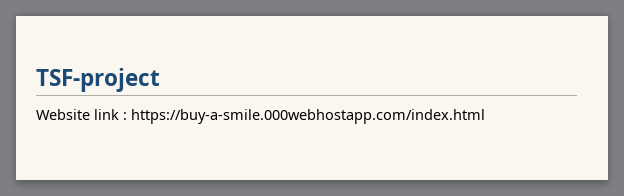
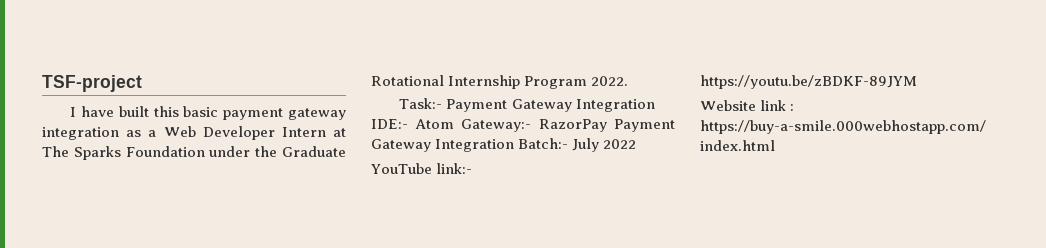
(160, 80) none -> [70,106,346,120] [42,126,346,140] [42,146,346,160] [371,75,629,89] [399,98,655,112] [371,119,675,132] [371,138,637,152] [371,163,473,174] [700,75,917,89] // I have built this basic payment gateway integration as a Web Developer Intern at The Sparks Foundation under the Graduate Rotational Internship Program 2022. // Task:- Payment Gateway Integration IDE:- Atom Gateway:- RazorPay Payment Gateway Integration Batch:- July 2022 // YouTube link:- https://youtu.be/zBDKF-89JYM

